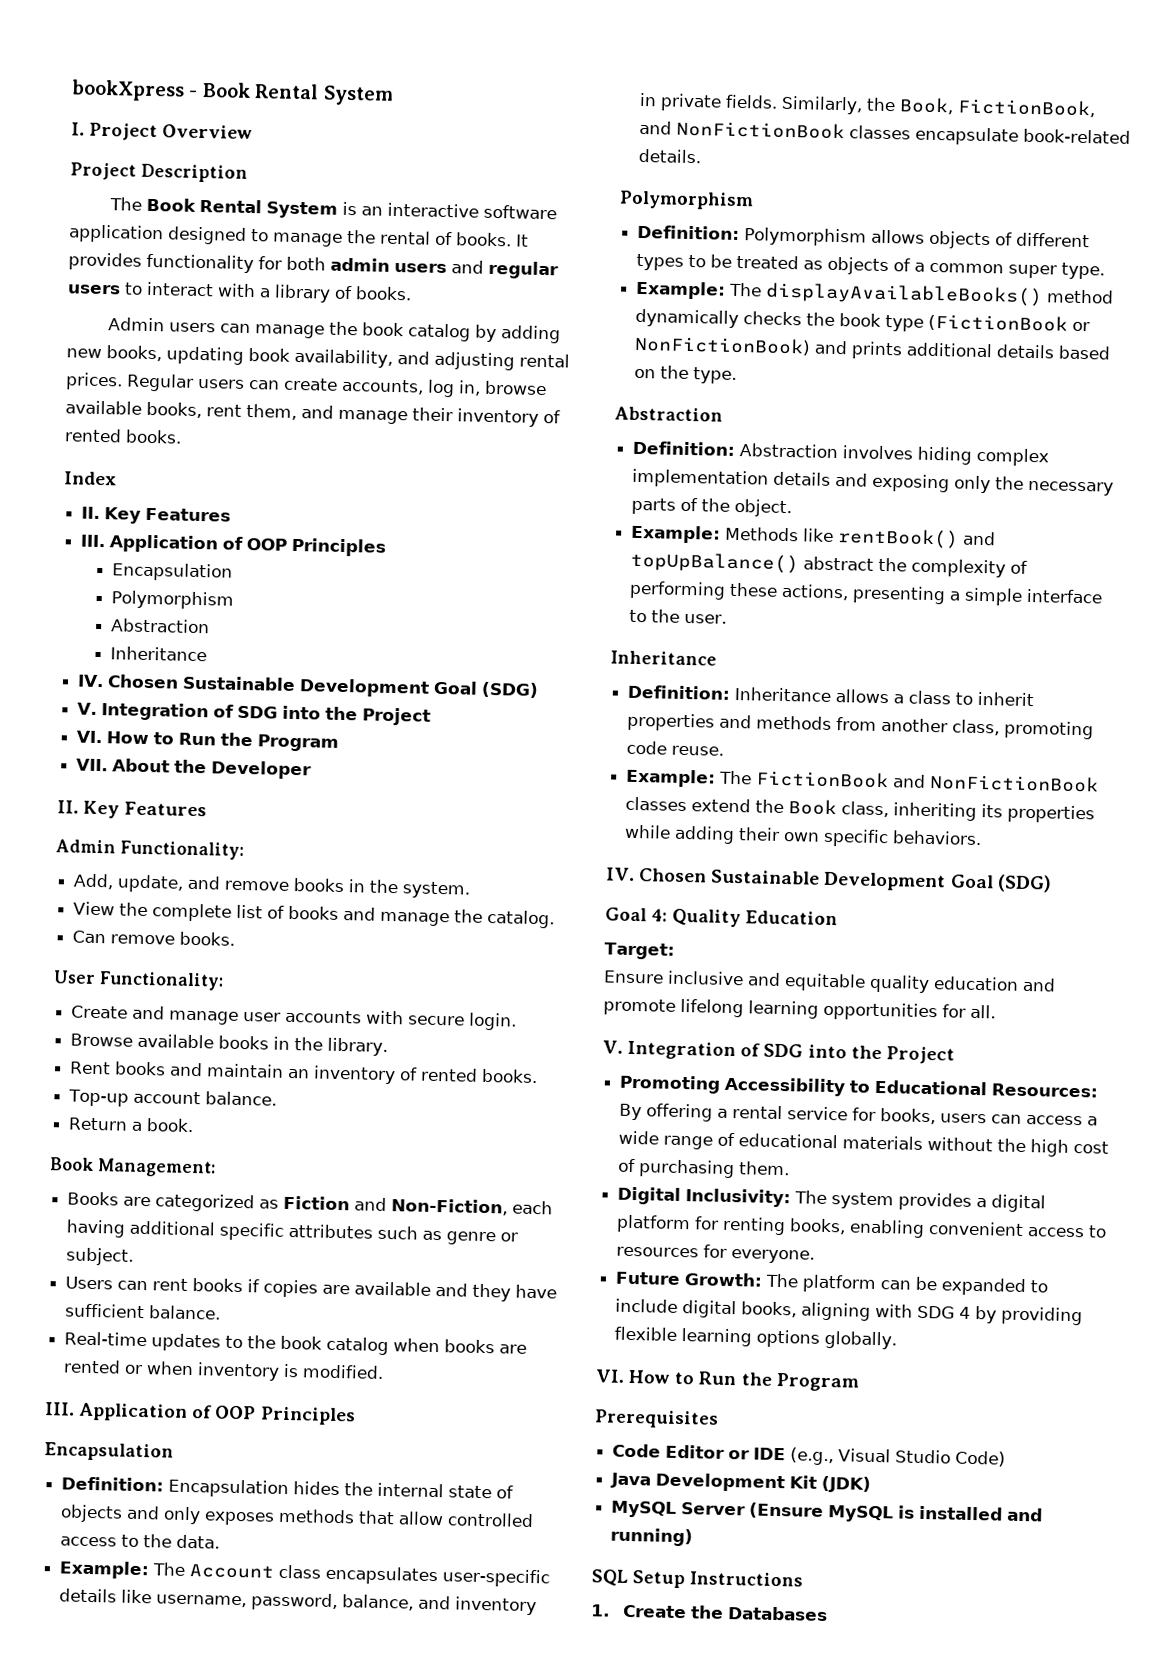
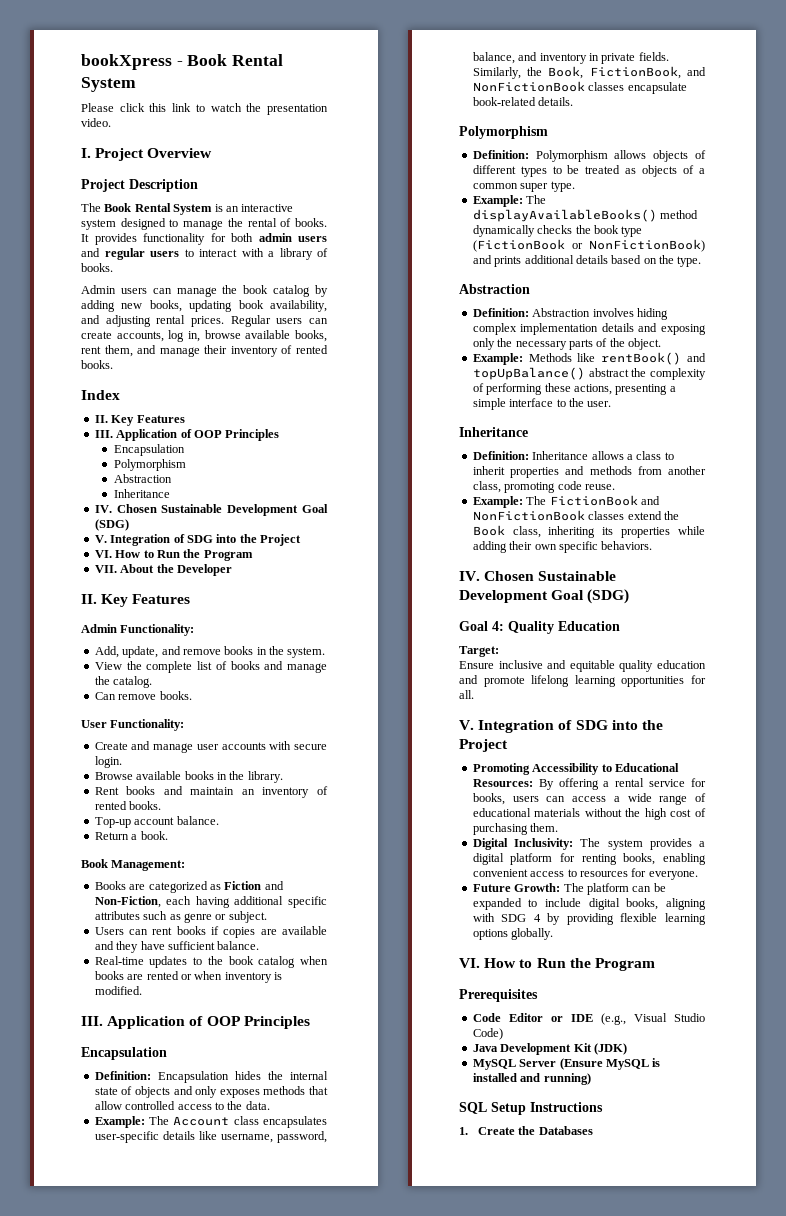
(394, 95) none -> [81,103,328,115] [81,118,111,127] // Please click this link to watch the presentation video.
[482,204,557,220] [68,224,164,244] software application -> [81,219,116,230] system

